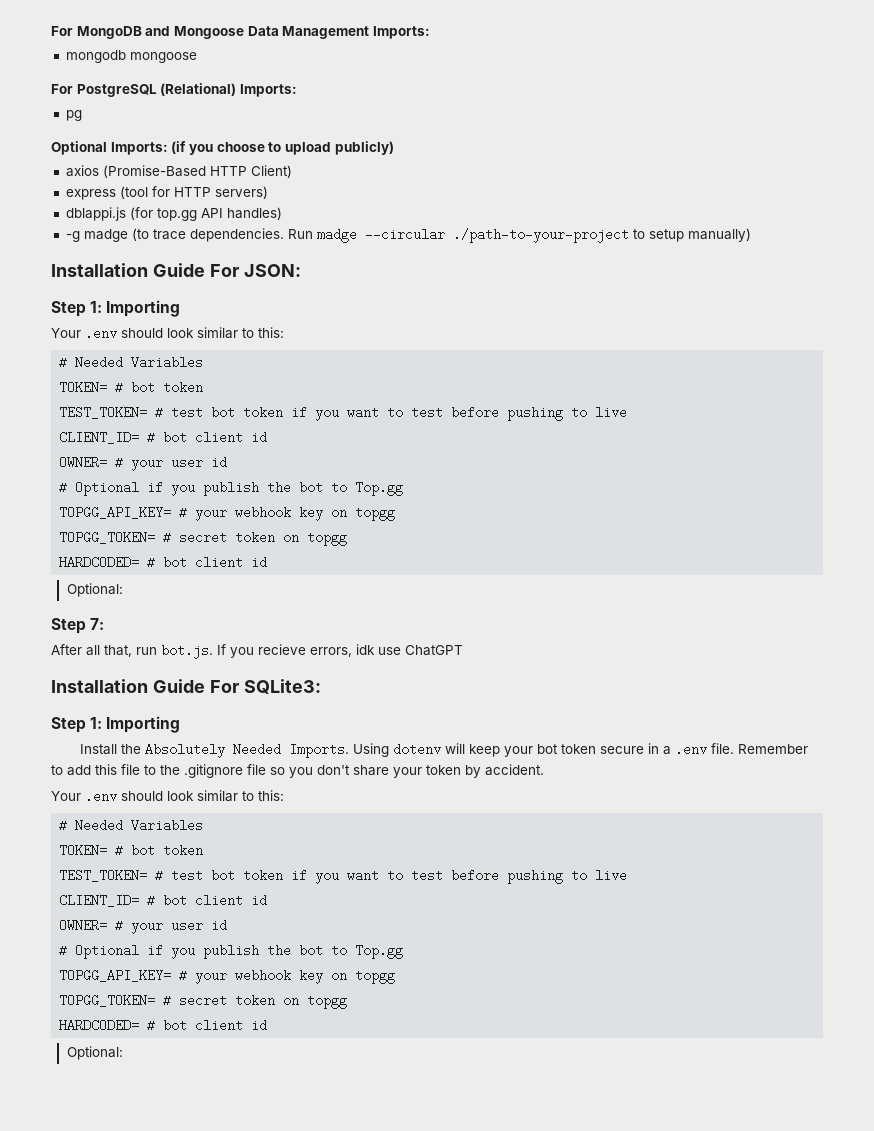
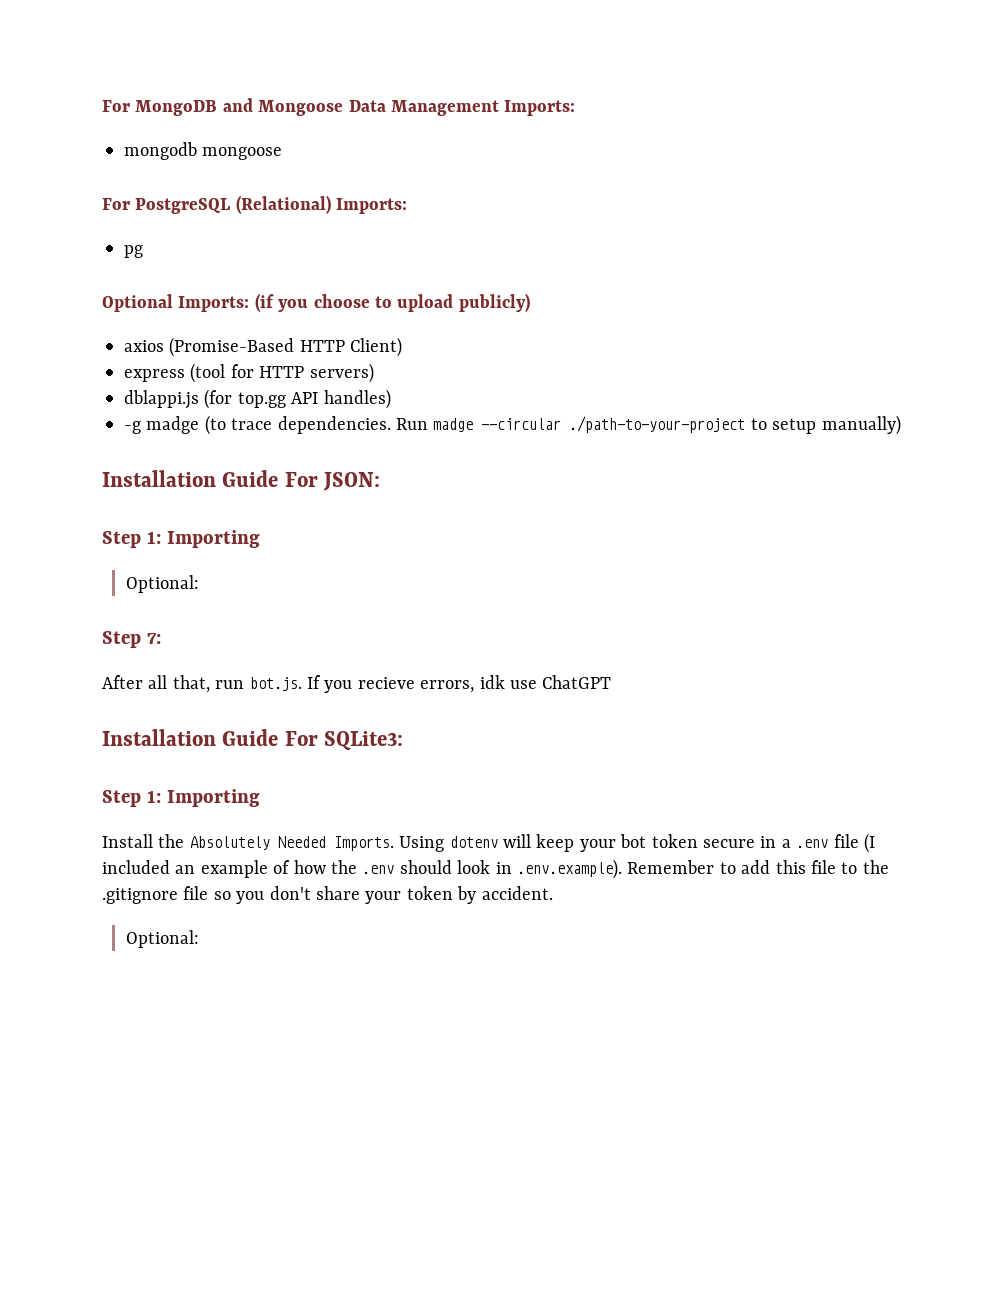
[51,327,284,340] [59,356,204,369] [59,381,204,394] [59,406,628,421] [59,431,268,444] [59,456,228,471] [59,481,404,496] [59,506,396,521] [59,531,348,546] [59,556,268,569] // Your .env should look similar to this: // # Needed Variables // TOKEN= # bot token // TEST_TOKEN= # test bot token if you want to test before pushing to live // CLIENT_ID= # bot client id // OWNER= # your user id // # Optional if you publish the bot to Top.gg // TOPGG_API_KEY= # your webhook key on topgg // TOPGG_TOKEN= # secret token on topgg // HARDCODED= # bot client id -> (260, 539) none
[711,743,735,754] file. -> [833,833,875,853] [102,859,622,879] file (I included an example of how the .env should look in .env.example).
[51,790,284,803] [59,819,204,832] [59,844,204,857] [59,869,628,884] [59,894,268,907] [59,919,228,934] [59,944,404,959] [59,969,396,984] [59,994,348,1009] [59,1019,268,1032] // Your .env should look similar to this: // # Needed Variables // TOKEN= # bot token // TEST_TOKEN= # test bot token if you want to test before pushing to live // CLIENT_ID= # bot client id // OWNER= # your user id // # Optional if you publish the bot to Top.gg // TOPGG_API_KEY= # your webhook key on topgg // TOPGG_TOKEN= # secret token on topgg // HARDCODED= # bot client id -> (553, 893) none

